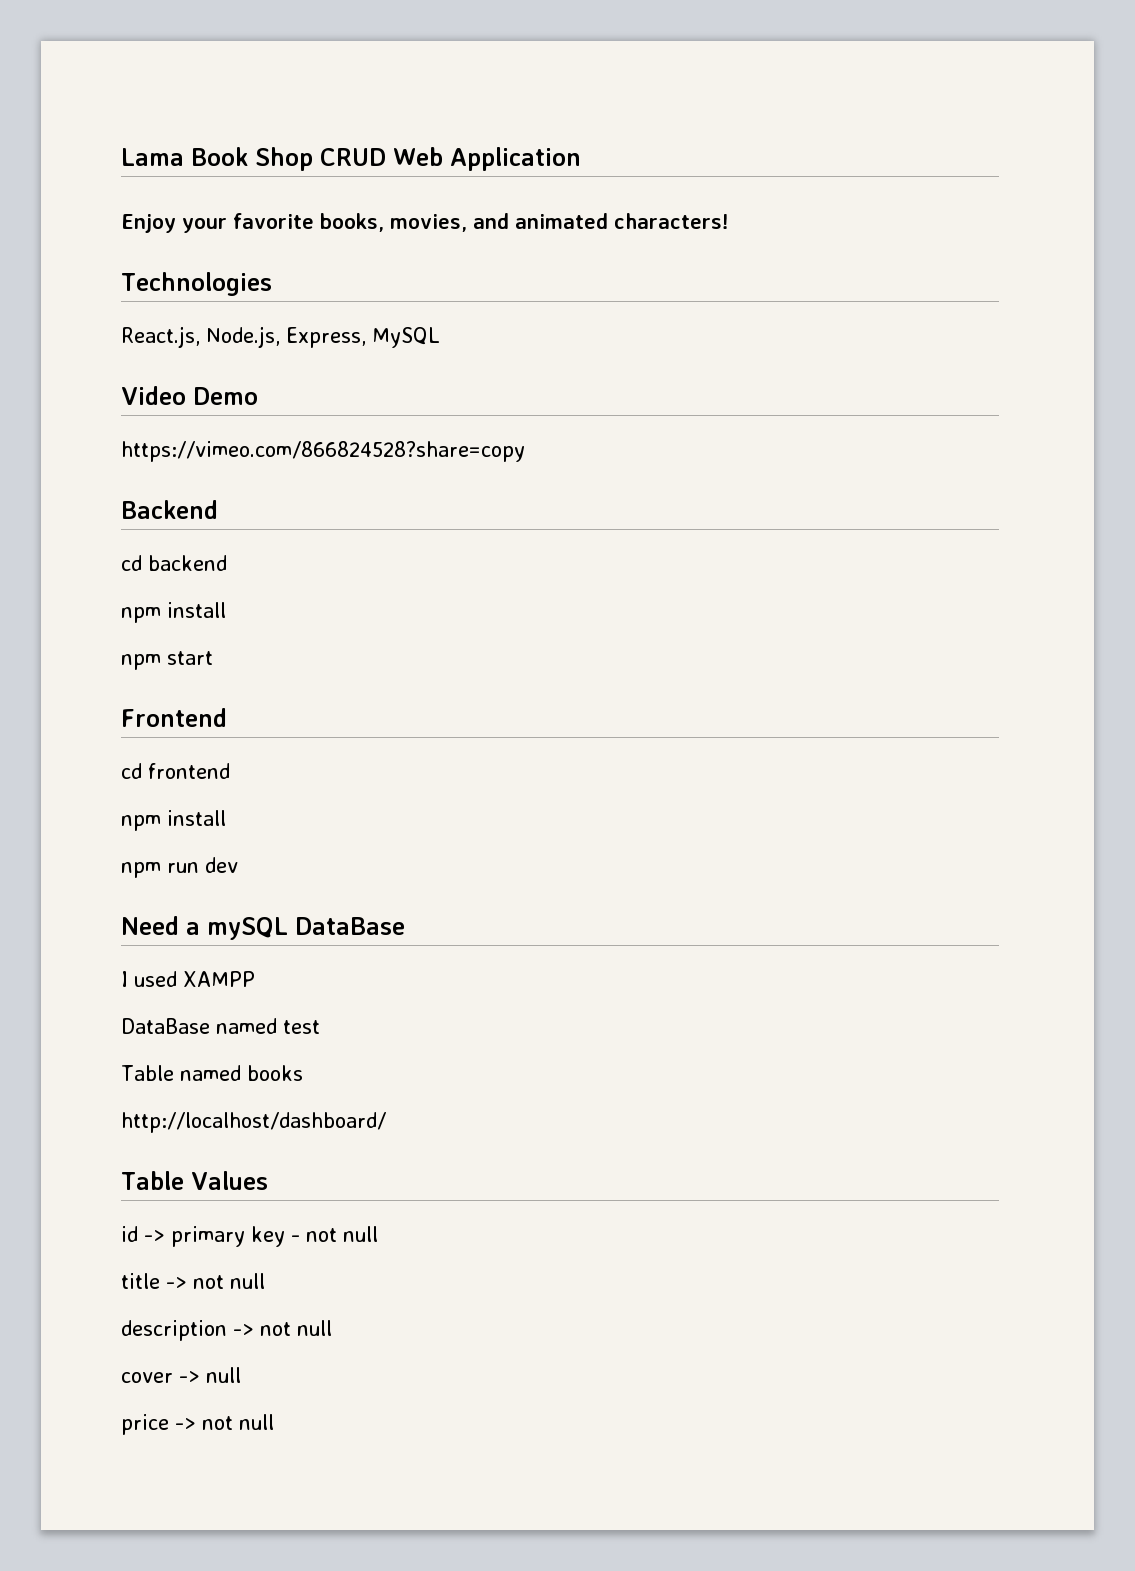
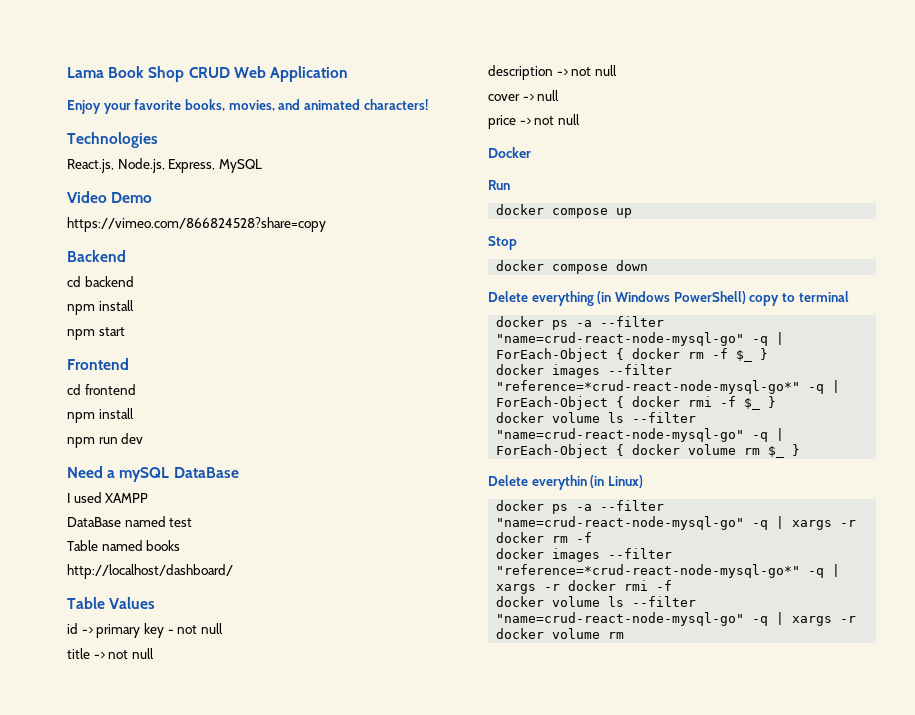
(274, 1422) none -> [488,147,531,158] [488,180,510,190] [496,204,633,218] [488,236,517,250] [496,260,649,274] [488,291,849,306] [496,316,665,330] [496,332,785,346] [496,348,769,362] [496,364,673,378] [496,380,841,394] [496,396,777,410] [496,412,697,423] [496,428,785,442] [496,444,801,458] [488,475,643,490] [496,500,665,514] [496,516,857,530] [496,532,593,543] [496,548,673,562] [496,564,841,578] [496,580,673,594] [496,596,697,607] [496,612,857,626] [496,628,625,639] // Docker // Run // docker compose up // Stop // docker compose down // Delete everything (in Windows PowerShell) copy to terminal // docker ps -a --filter "name=crud-react-node-mysql-go" -q | ForEach-Object { docker rm -f $_ } // docker images --filter "reference=*crud-react-node-mysql-go*" -q | ForEach-Object { docker rmi -f $_ } // docker volume ls --filter "name=crud-react-node-mysql-go" -q | ForEach-Object { docker volume rm $_ } // Delete everythin (in Linux) // docker ps -a --filter "name=crud-react-node-mysql-go" -q | xargs -r docker rm -f // docker images --filter "reference=*crud-react-node-mysql-go*" -q | xargs -r docker rmi -f // docker volume ls --filter "name=crud-react-node-mysql-go" -q | xargs -r docker volume rm

